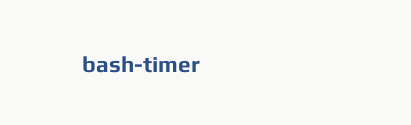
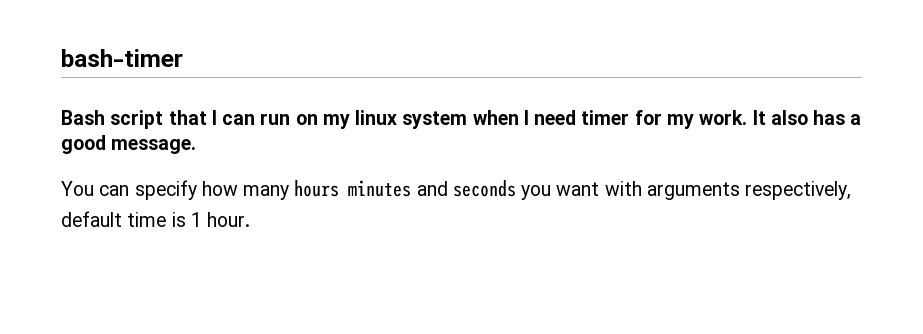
(200, 64) none -> [61,110,862,129] [61,135,197,154] [61,180,852,200] [61,211,251,227] // Bash script that I can run on my linux system when I need timer for my work. It also has a good message. // You can specify how many hours minutes and seconds you want with arguments respectively, default time is 1 hour.

